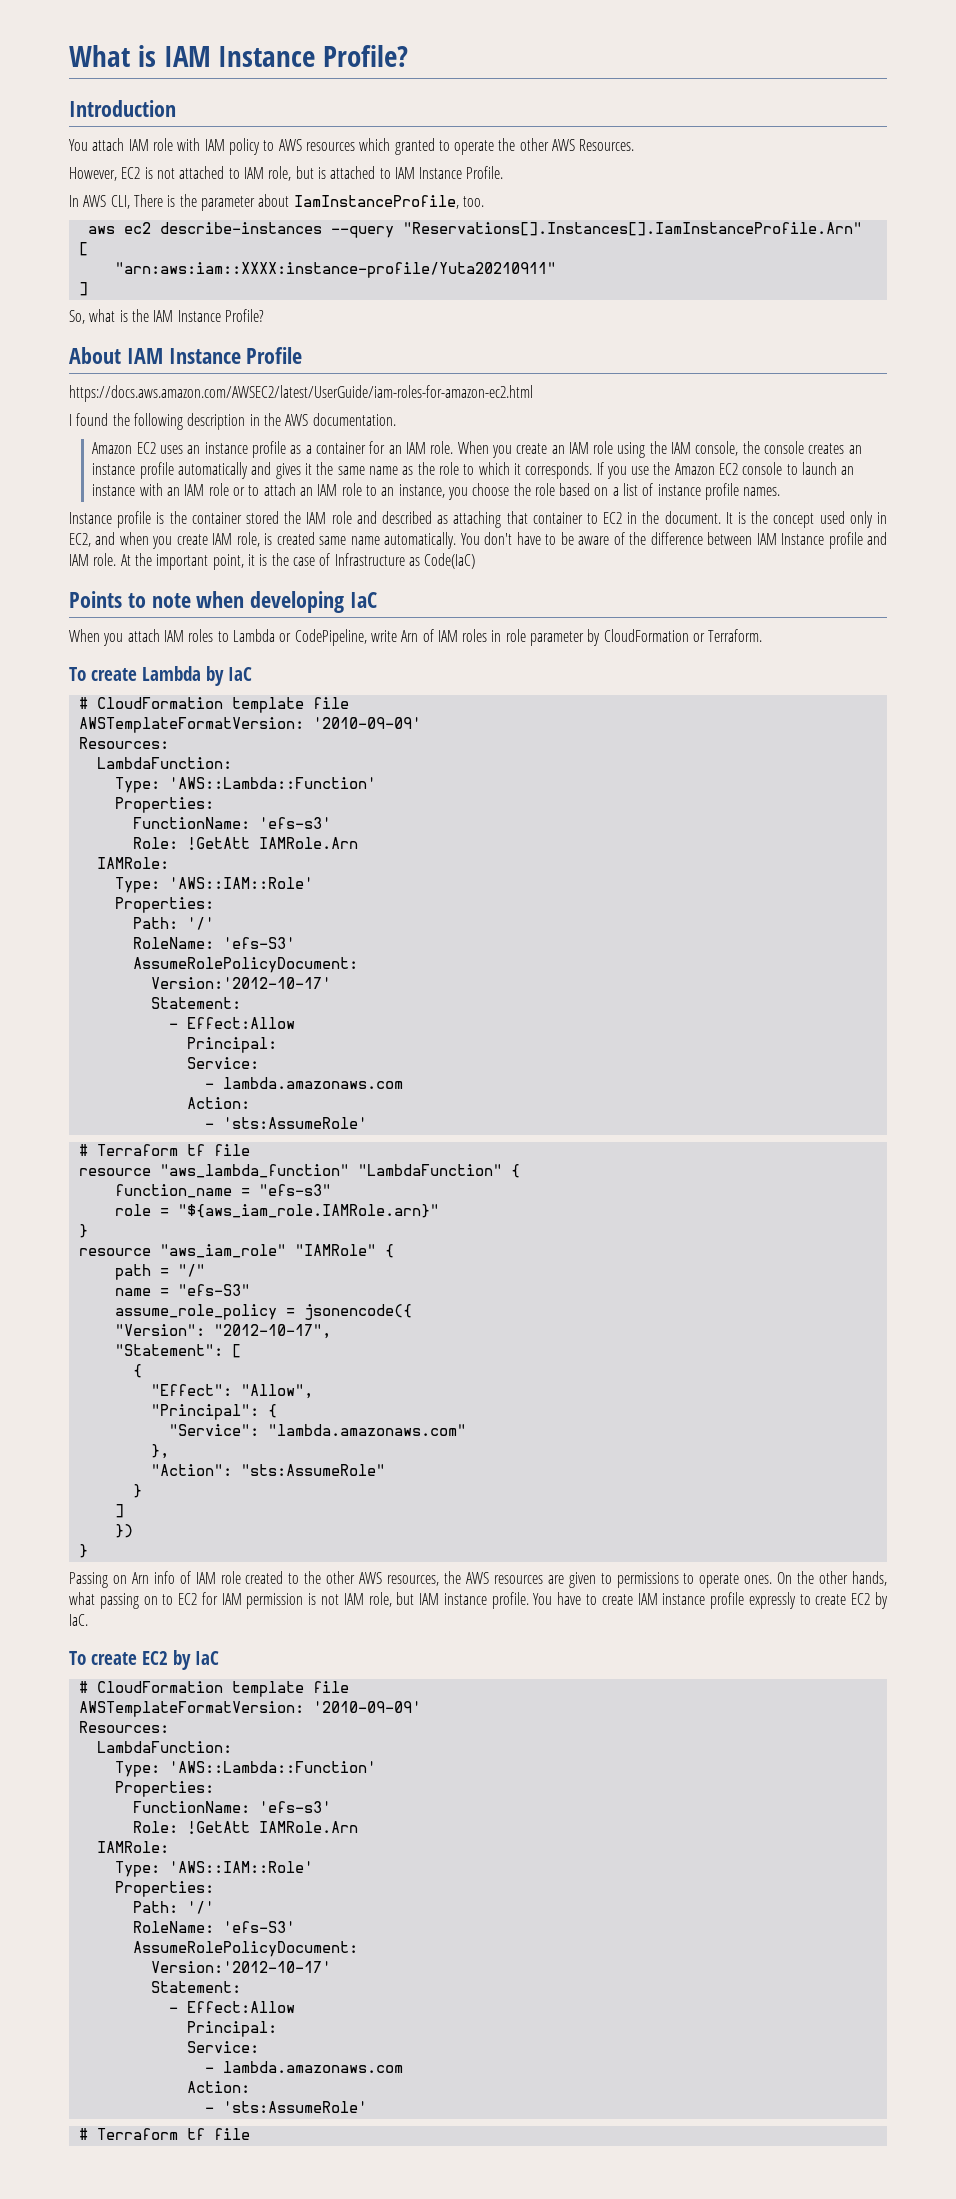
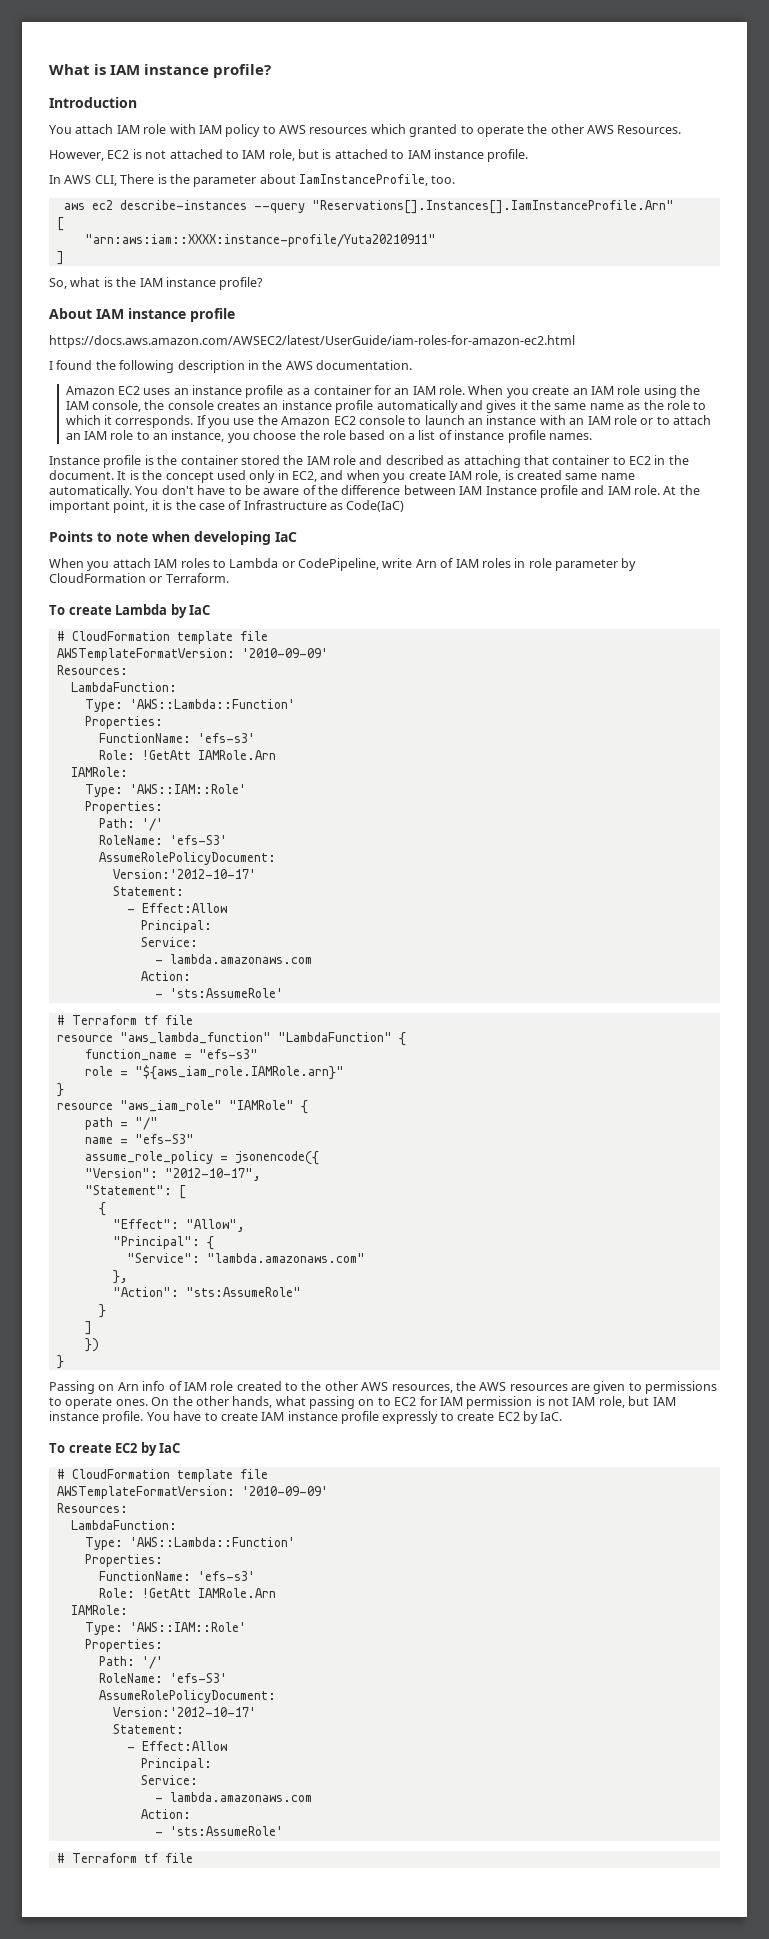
[218,45,409,67] Instance Profile? -> [144,64,272,78] instance profile?
[419,166,504,179] Instance Profile. -> [433,149,529,162] instance profile.
[177,309,264,322] Instance Profile? -> [165,277,264,290] instance profile?
[168,347,303,364] Instance Profile -> [128,308,235,322] instance profile

